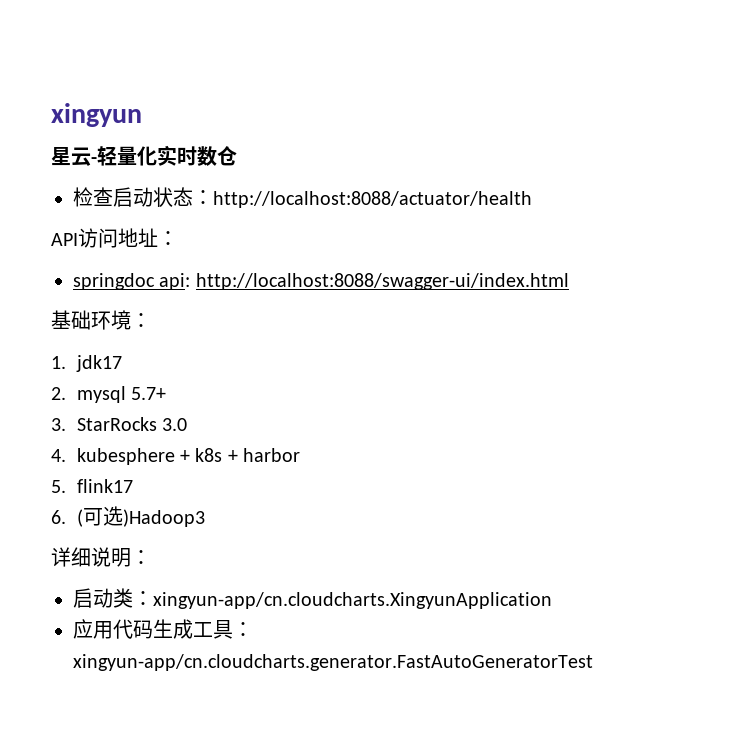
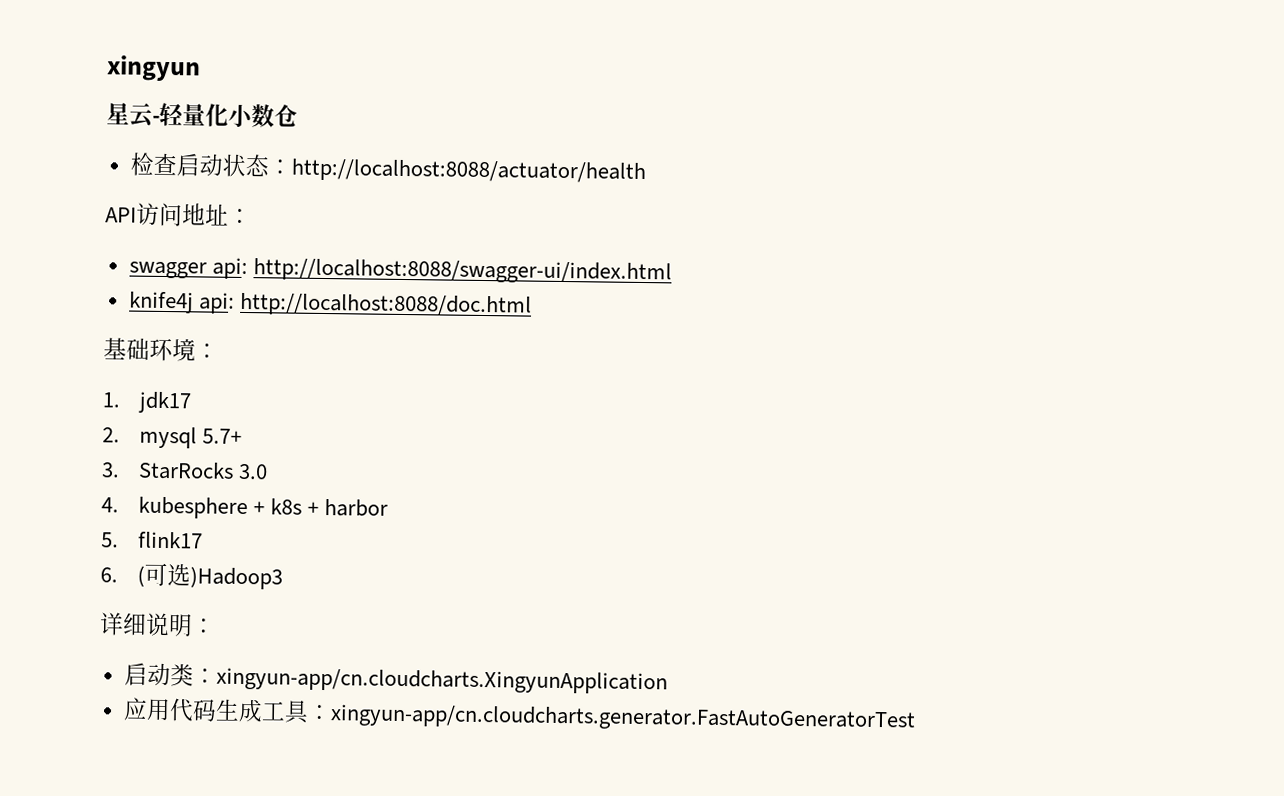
[157,145,197,166] 实时 -> [228,104,254,128] 小
[73,273,155,290] springdoc -> [128,261,207,279] swagger
(569, 281) none -> [128,291,532,318] // knife4j api: http://localhost:8088/doc.html

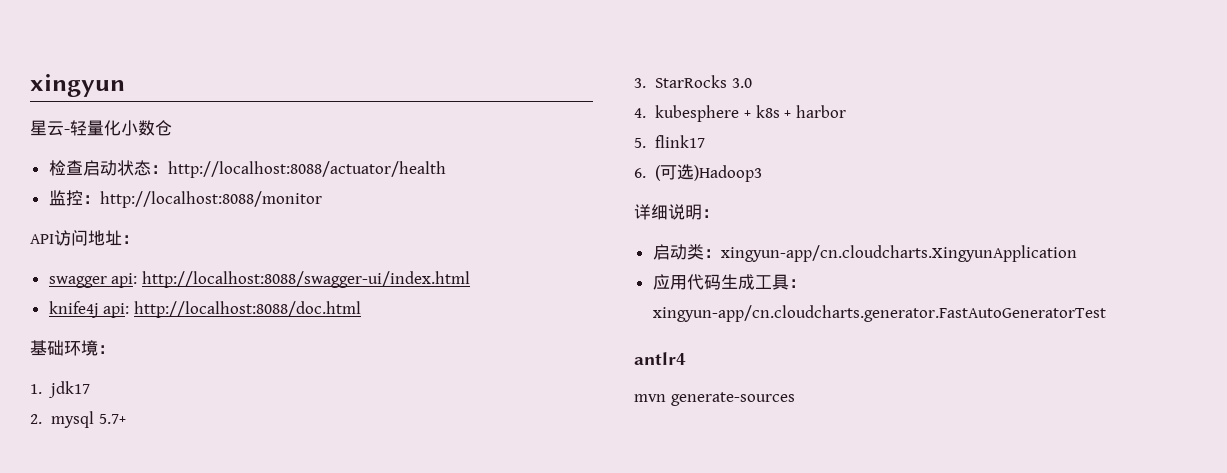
(646, 171) none -> [48,190,322,208] // 监控：http://localhost:8088/monitor
(916, 718) none -> [634,352,686,365] [634,392,795,406] // antlr4 // mvn generate-sources

